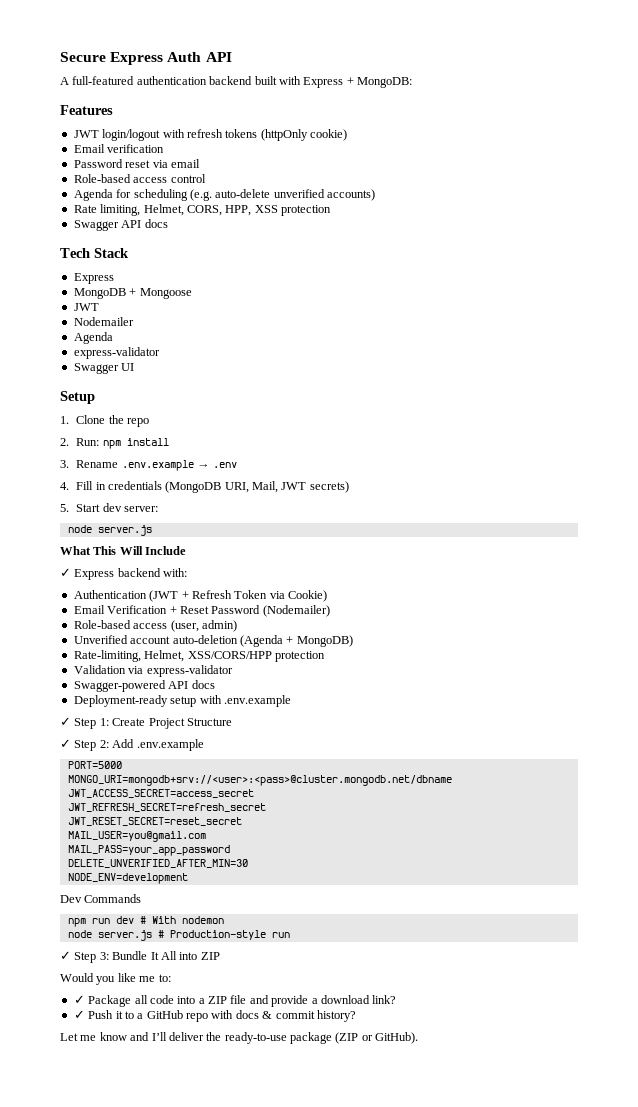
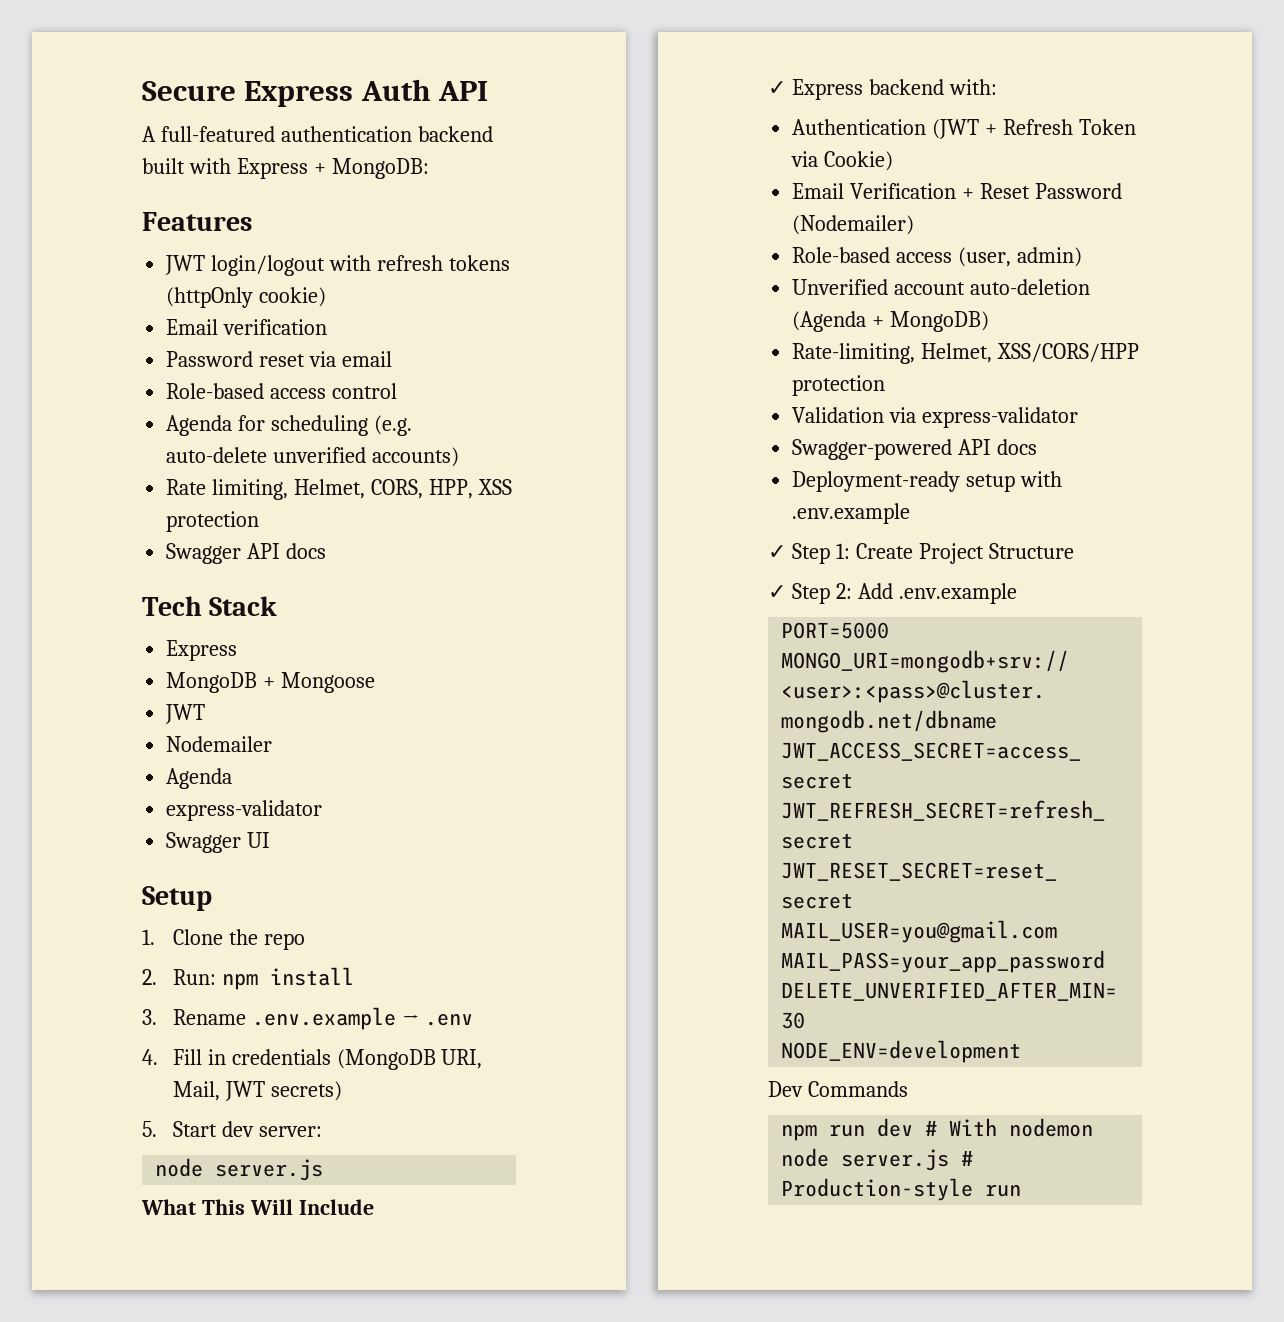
[60,951,220,963] [60,973,171,985] [73,995,397,1007] [73,1010,356,1022] [60,1032,419,1044] // ✓ Step 3: Bundle It All into ZIP // Would you like me to: // ✓ Package all code into a ZIP file and provide a download link? // ✓ Push it to a GitHub repo with docs & commit history? // Let me know and I’ll deliver the ready-to-use package (ZIP or GitHub). -> (1022, 1190) none

